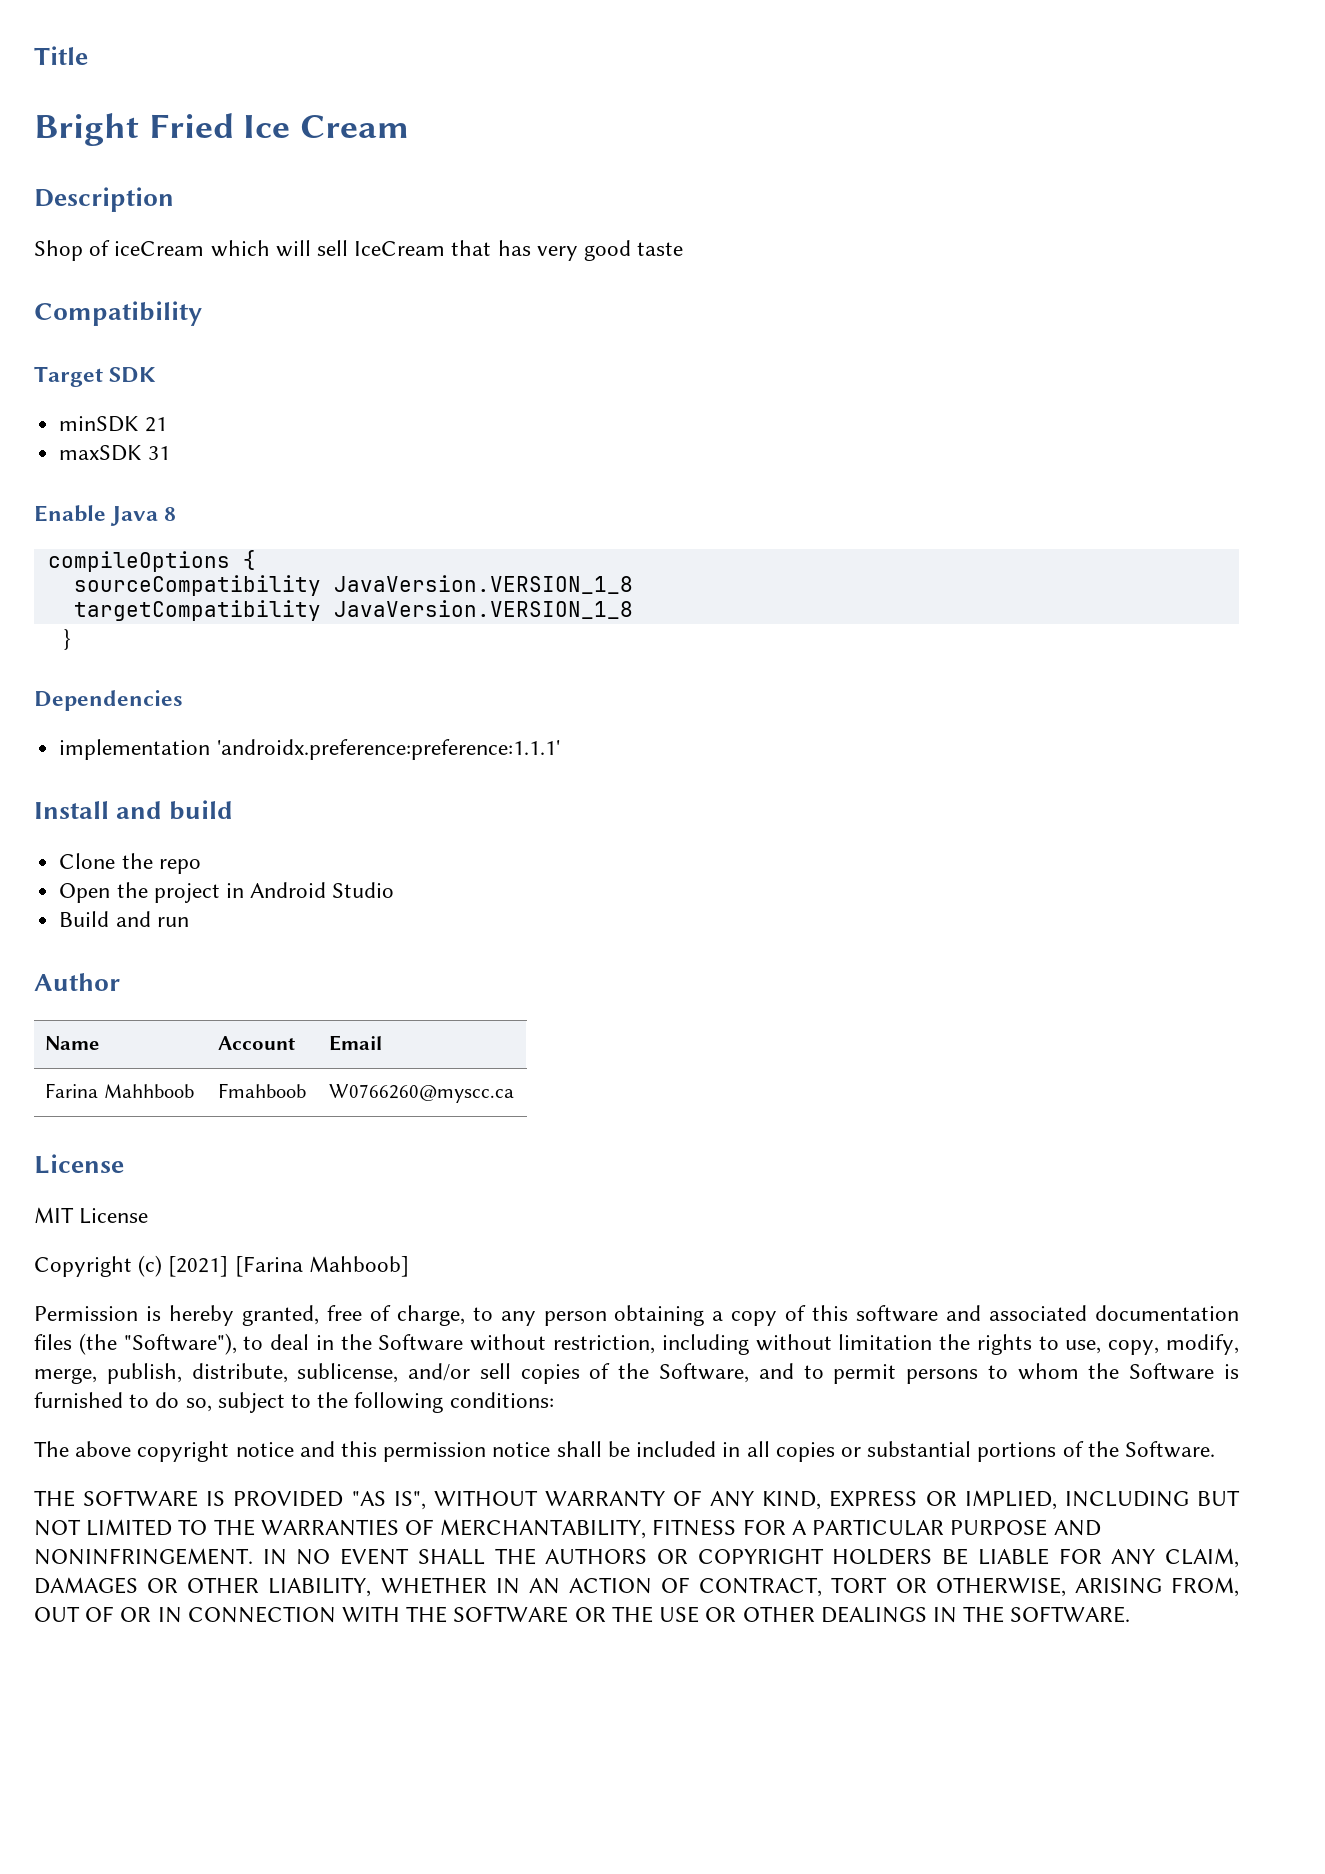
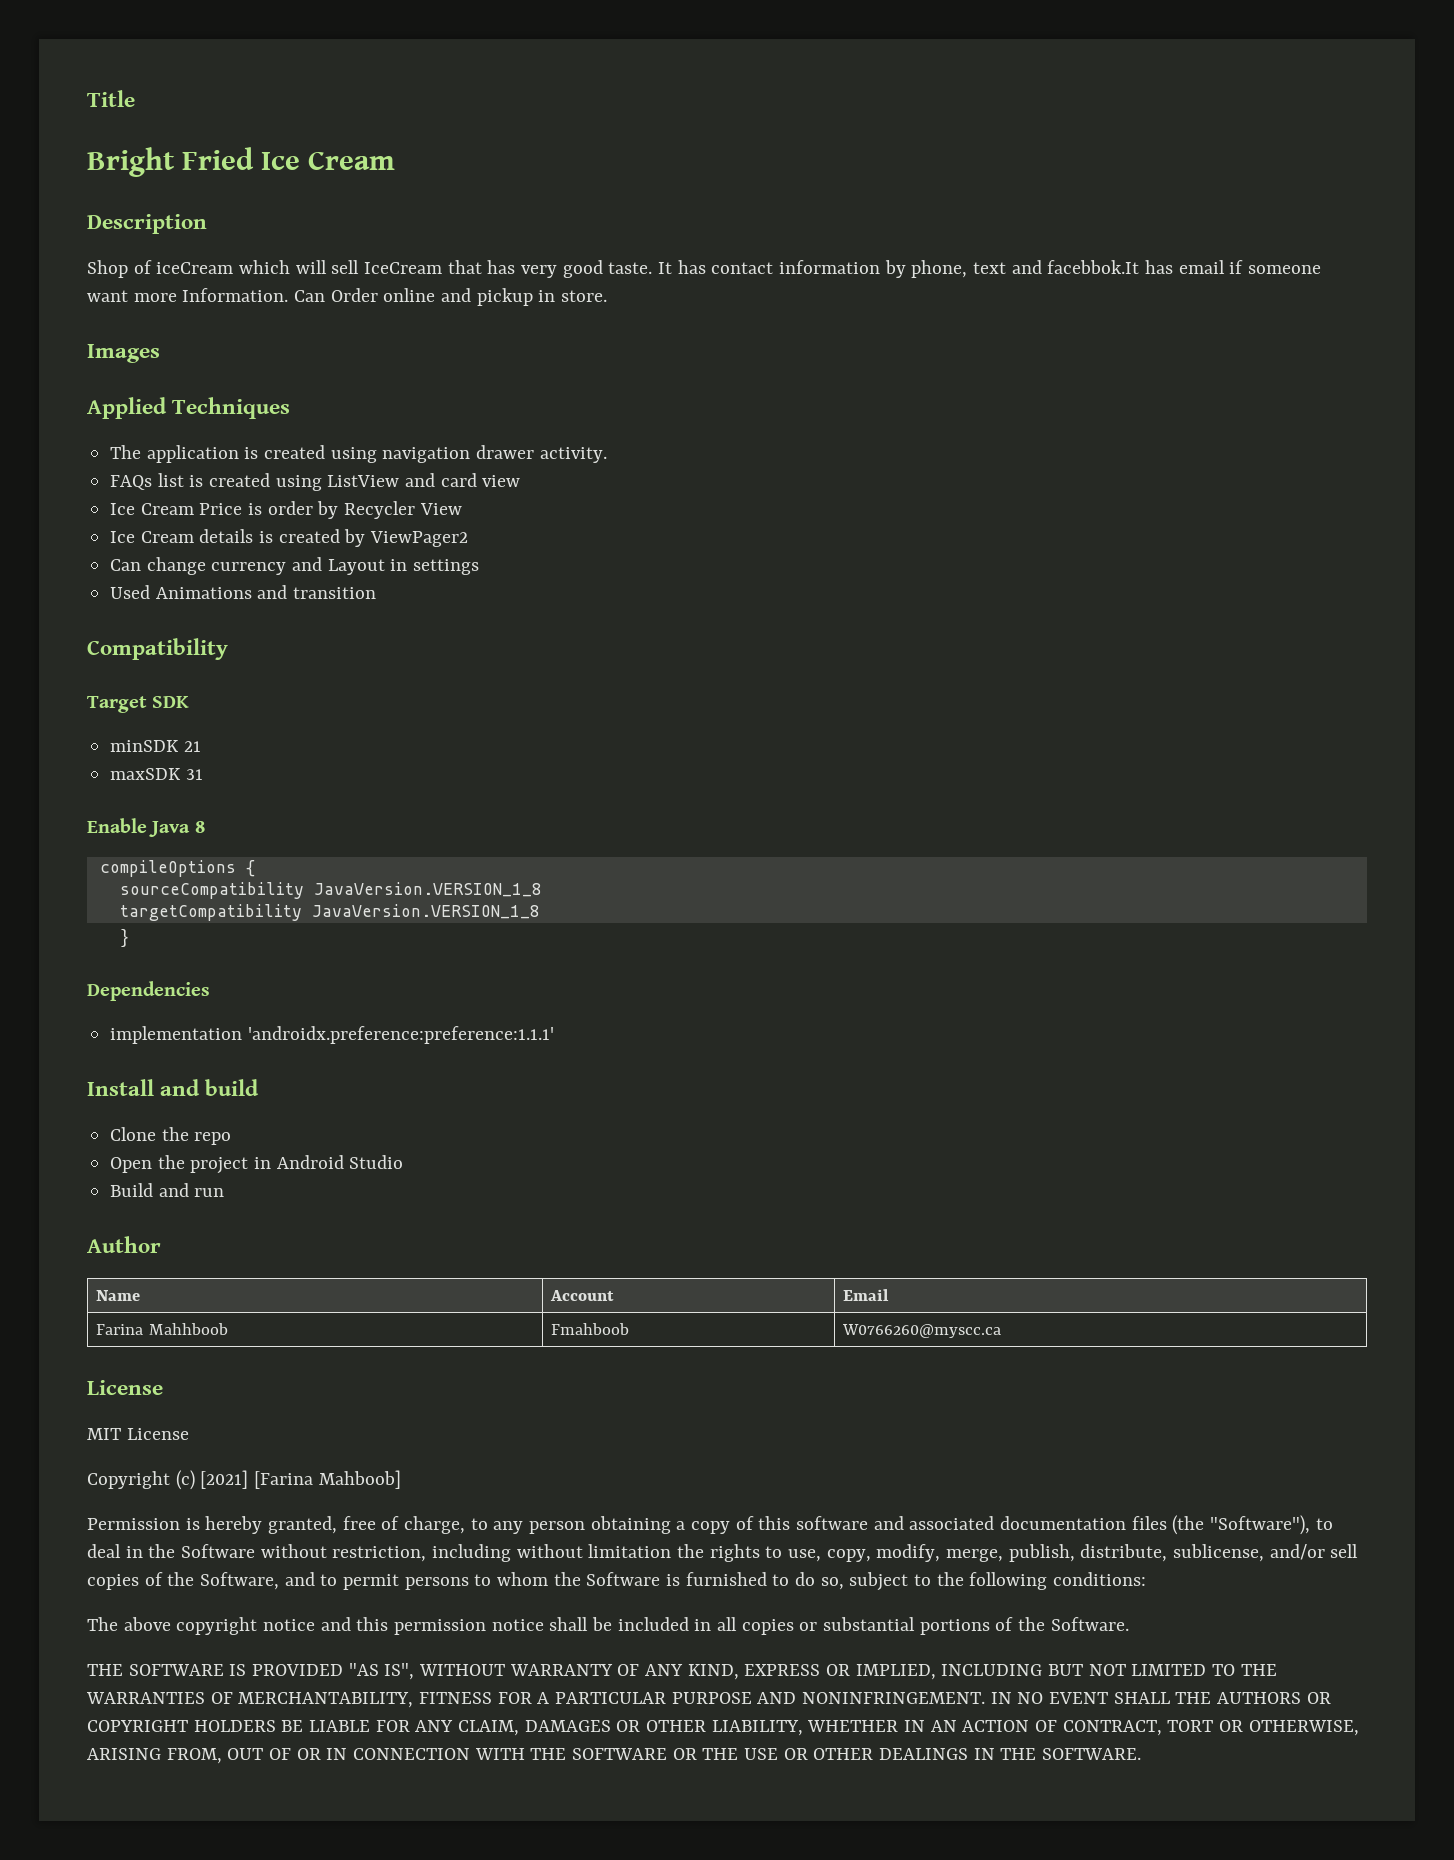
[637,242,684,256] taste -> [608,260,1322,278] [87,288,608,306] [87,344,160,363] [87,397,291,419] [110,445,607,463] [110,473,521,491] [110,501,462,519] [110,529,469,547] [110,557,480,575] [110,585,377,599] taste. It has contact information by phone, text and facebbok.It has email if someone want more Information. Can Order online and pickup in store. // Images // Applied Techniques // The application is created using navigation drawer activity. // FAQs list is created using ListView and card view // Ice Cream Price is order by Recycler View // Ice Cream details is created by ViewPager2 // Can change currency and Layout in settings // Used Animations and transition

